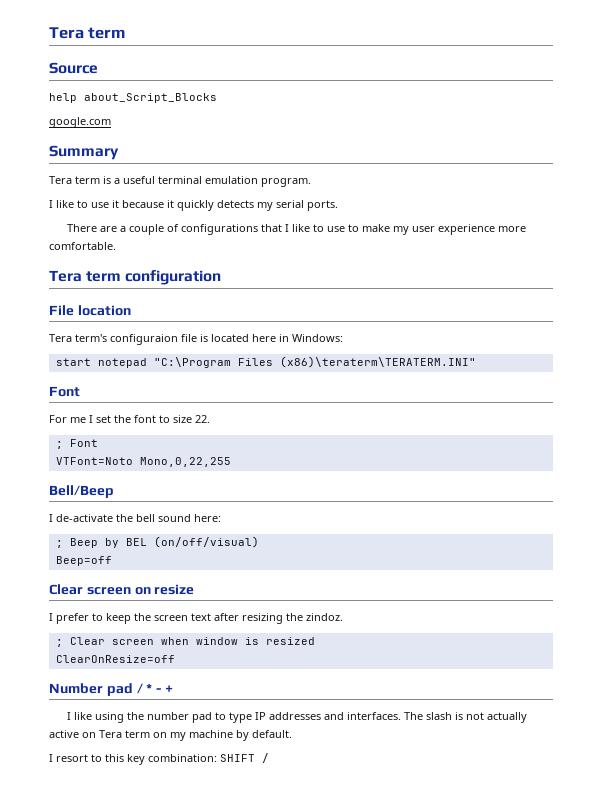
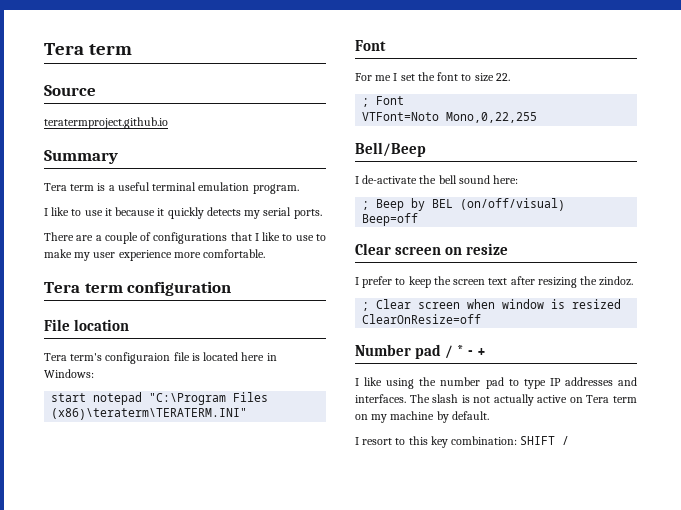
[49,93,217,103] [49,117,111,128] help about_Script_Blocks // google.com -> [44,117,168,129] teratermproject.github.io

